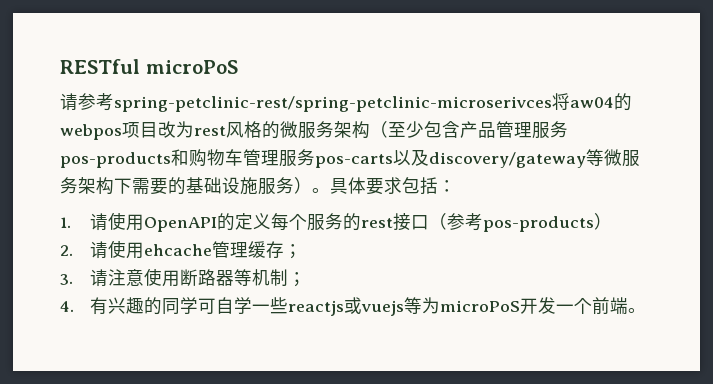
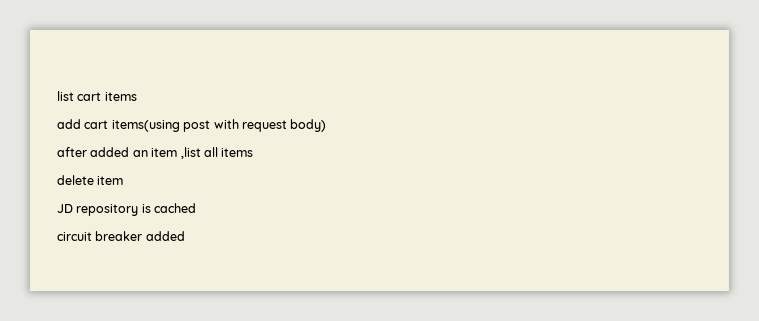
[60,59,238,74] [60,93,632,112] [60,121,568,140] [60,149,640,168] [60,177,456,195] [60,212,612,232] [60,240,302,259] [60,268,306,287] [60,297,646,316] RESTful microPoS // 请参考spring-petclinic-rest/spring-petclinic-microserivces将aw04的webpos项目改为rest风格的微服务架构（至少包含产品管理服务pos-products和购物车管理服务pos-carts以及discovery/gateway等微服务架构下需要的基础设施服务）。具体要求包括： // 1.请使用OpenAPI的定义每个服务的rest接口（参考pos-products） // 2.请使用ehcache管理缓存； // 3.请注意使用断路器等机制； // 4.有兴趣的同学可自学一些reactjs或vuejs等为microPoS开发一个前端。 -> [57,91,137,101] [57,119,327,132] [57,147,254,159] [57,175,124,185] [57,203,197,216] [57,231,185,241] list cart items // add cart items(using post with request body) // after added an item ,list all items // delete item // JD repository is cached // circuit breaker added

